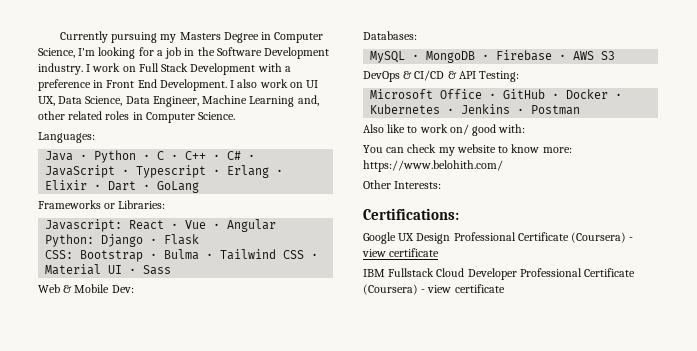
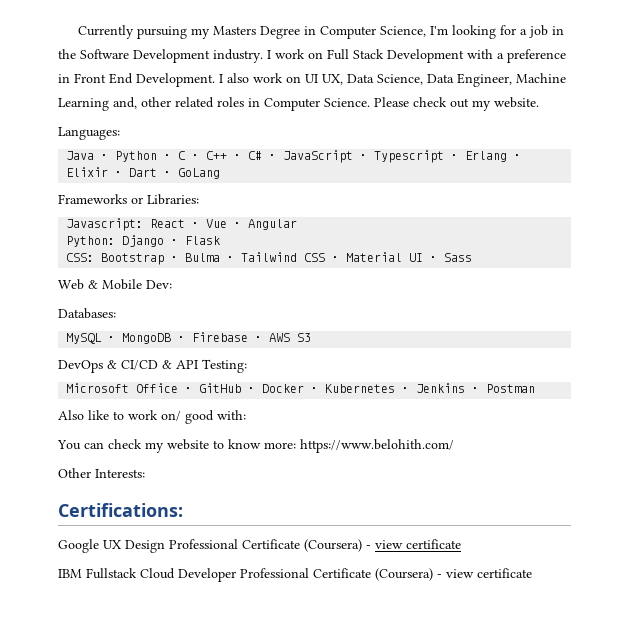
(236, 116) none -> [374,97,539,111] Please check out my website.

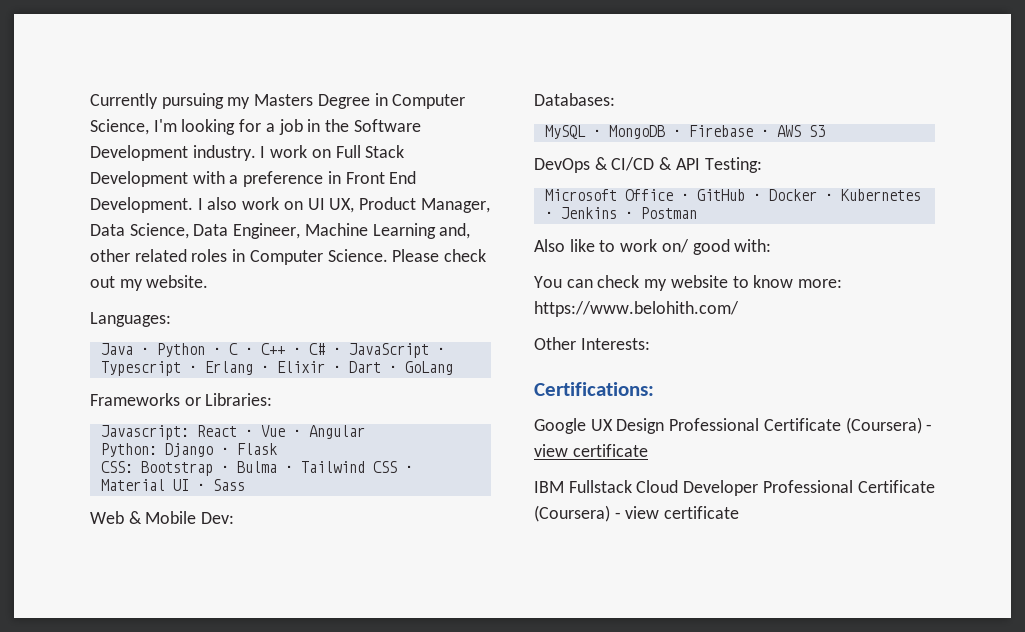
(343, 79) none -> [359,197,490,213] Product Manager,

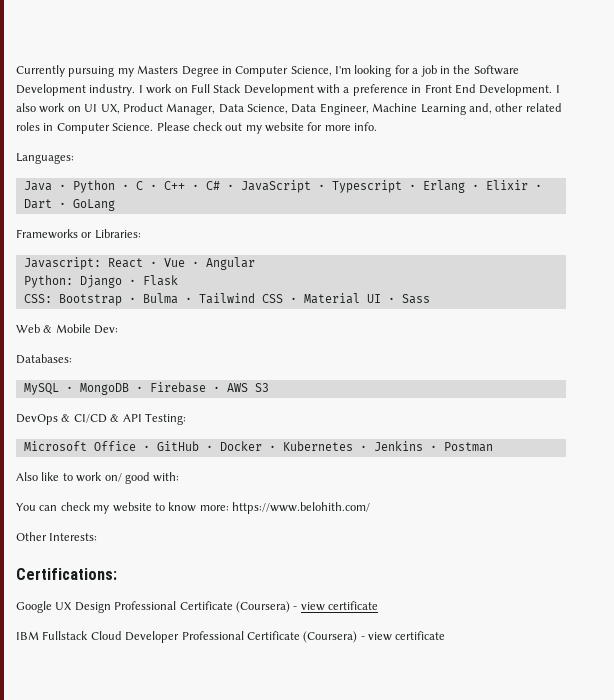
[146,275,209,288] website. -> [265,122,378,132] website for more info.

